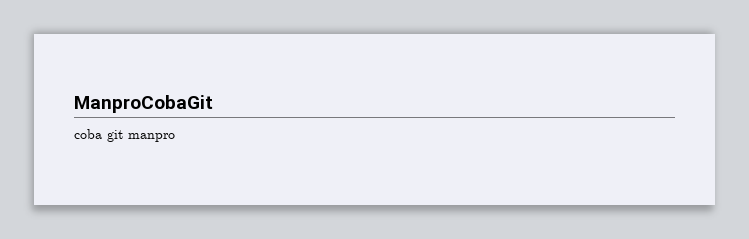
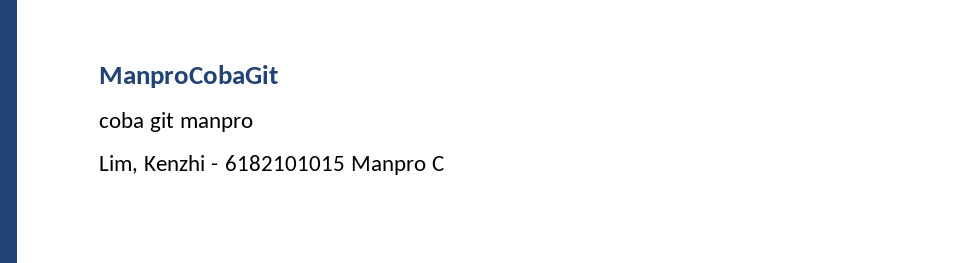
(175, 137) none -> [99,155,445,175] // Lim, Kenzhi - 6182101015 Manpro C

